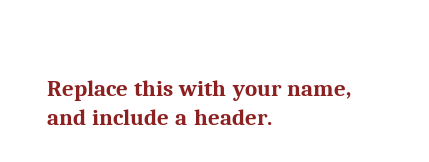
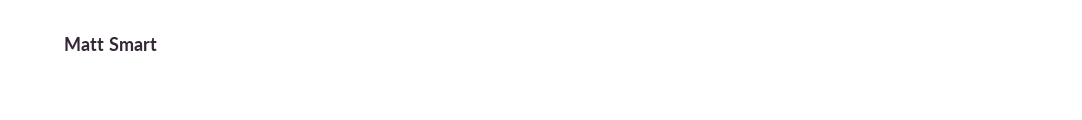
[47,80,351,101] [47,109,272,125] Replace this with your name, and include a header. -> [64,37,157,51] Matt Smart

